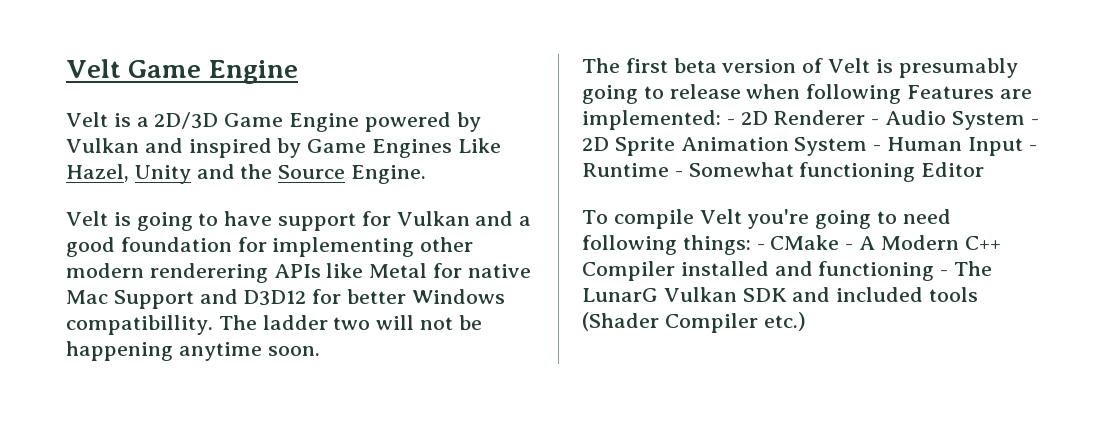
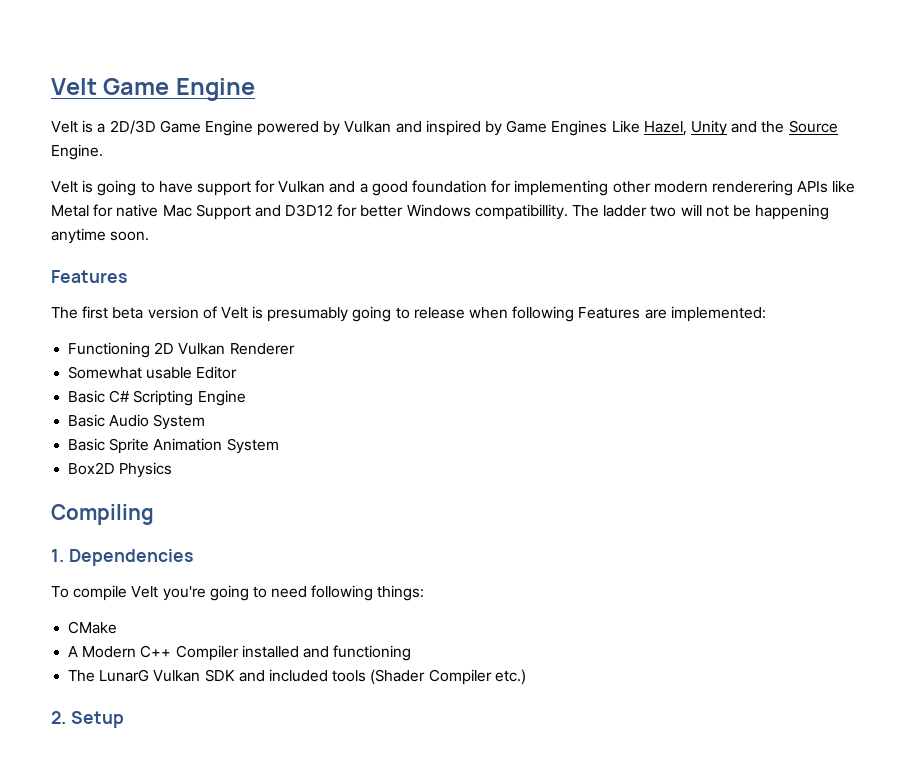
(320, 351) none -> [51,270,127,283] // Features
[726,110,880,125] - 2D Renderer - -> [68,342,295,358] [68,366,238,379] [68,390,246,406] [68,414,106,427] // Functioning 2D Vulkan Renderer // Somewhat usable Editor // Basic C# Scripting Engine // Basic
[1030,119,1039,125] [582,137,609,151] - 2D -> [68,438,106,451] // Basic
[873,137,1037,156] [582,162,985,182] - Human Input - Runtime - Somewhat functioning Editor -> [68,462,173,478] [51,504,154,525] [51,549,193,566] // Box2D Physics // Compiling // 1. Dependencies
[756,244,765,250] - -> (425, 593) //
[845,244,854,250] - -> (118, 627) //
[940,270,949,276] - -> (412, 653) //
(806, 321) none -> [51,711,124,728] // 2. Setup

